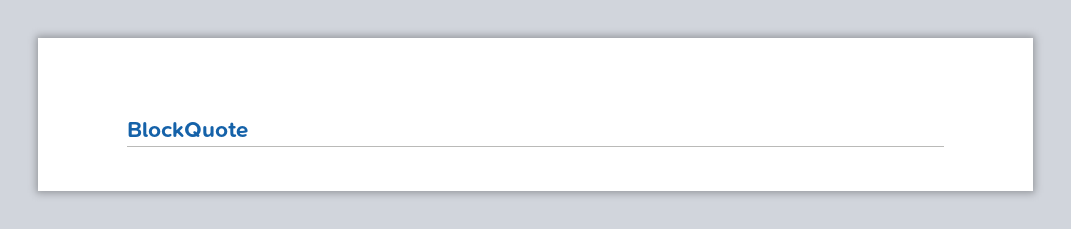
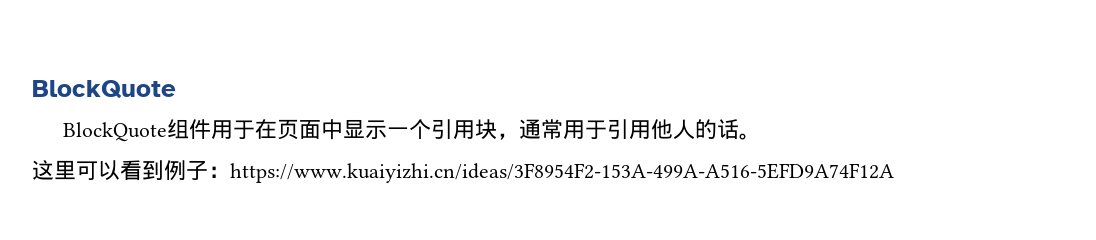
[127,122,248,138] BlockQuote -> [32,80,176,99] [63,119,762,142] [32,160,894,183] BlockQuote // BlockQuote组件用于在页面中显示一个引用块，通常用于引用他人的话。 // 这里可以看到例子：https://www.kuaiyizhi.cn/ideas/3F8954F2-153A-499A-A516-5EFD9A74F12A

